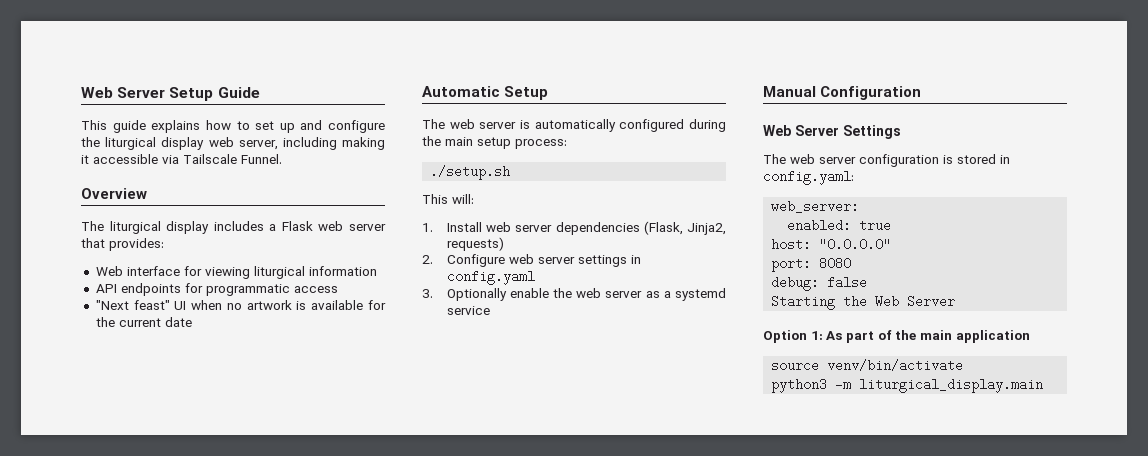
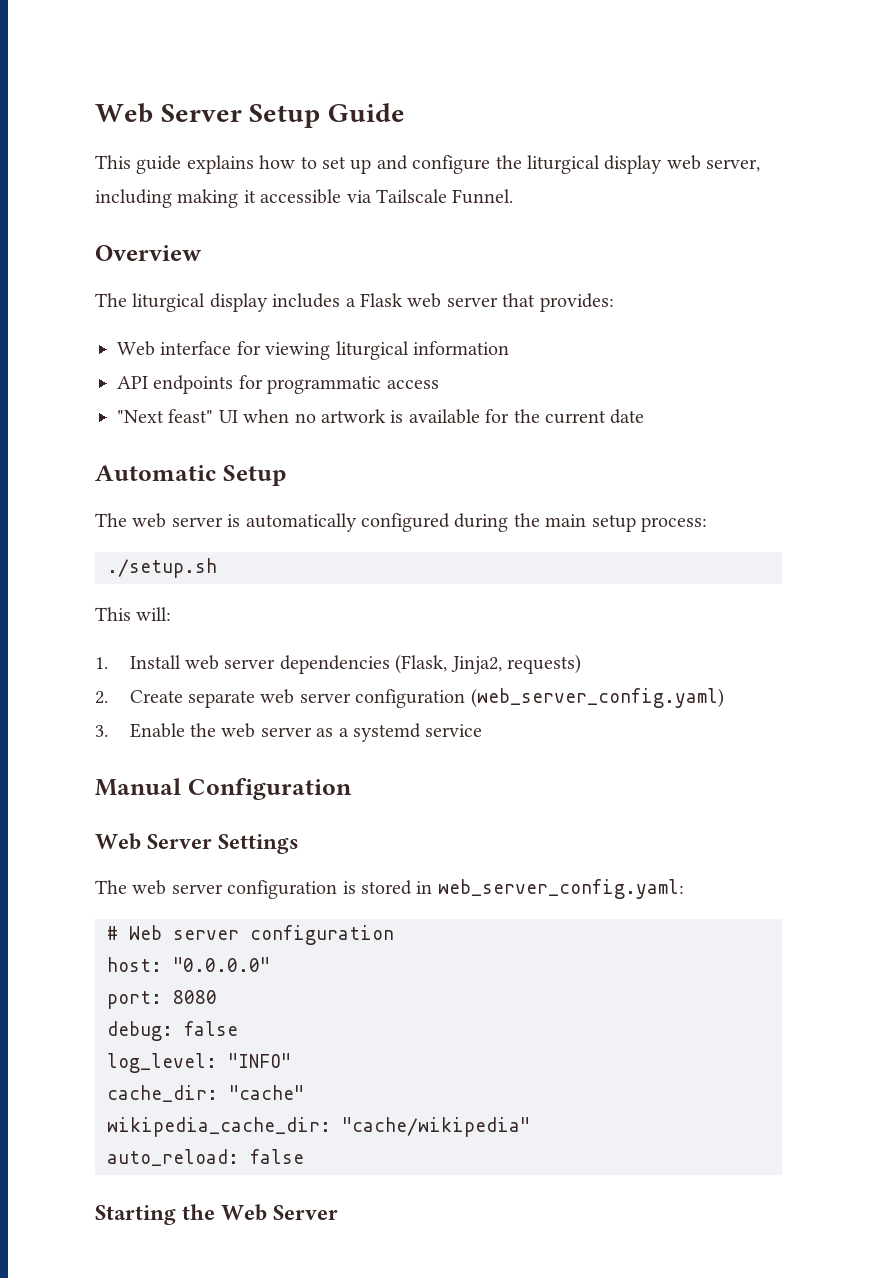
[446,254,641,267] [446,270,535,285] Configure web server settings in config.yaml -> [129,688,724,708] Create separate web server configuration (web_server_config.yaml)
[446,288,549,301] Optionally enable -> [129,723,185,738] Enable
[763,170,854,185] [771,200,860,213] [787,219,892,232] config.yaml: // web_server: // enabled: true -> [437,879,684,899] [107,925,394,945] web_server_config.yaml: // # Web server configuration
[771,295,956,310] [763,330,1030,343] [771,359,964,372] [771,378,1044,393] Starting the Web Server // Option 1: As part of the main application // source venv/bin/activate // python3 -m liturgical_display.main -> [107,1053,291,1073] [107,1085,304,1102] [107,1117,530,1137] [107,1149,304,1166] [95,1204,339,1225] log_level: "INFO" // cache_dir: "cache" // wikipedia_cache_dir: "cache/wikipedia" // auto_reload: false // Starting the Web Server

